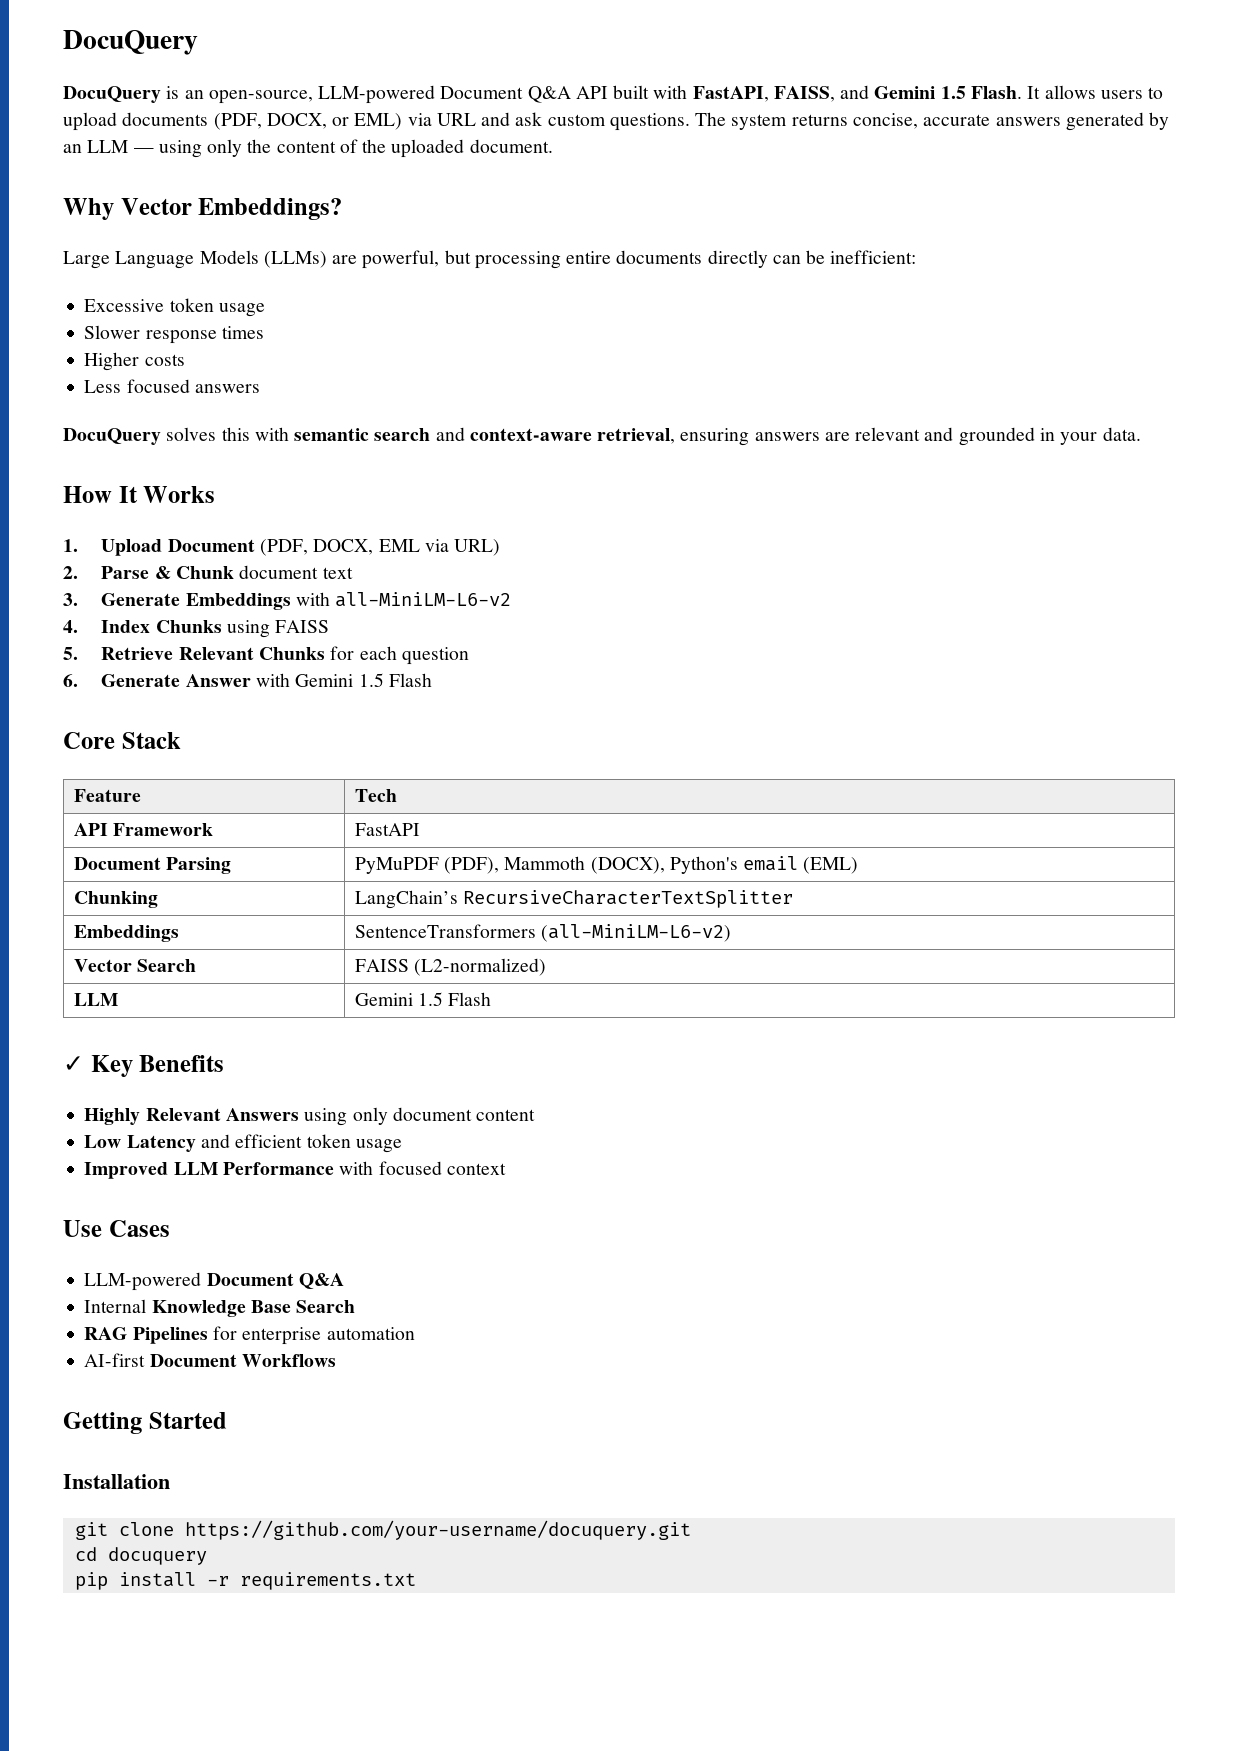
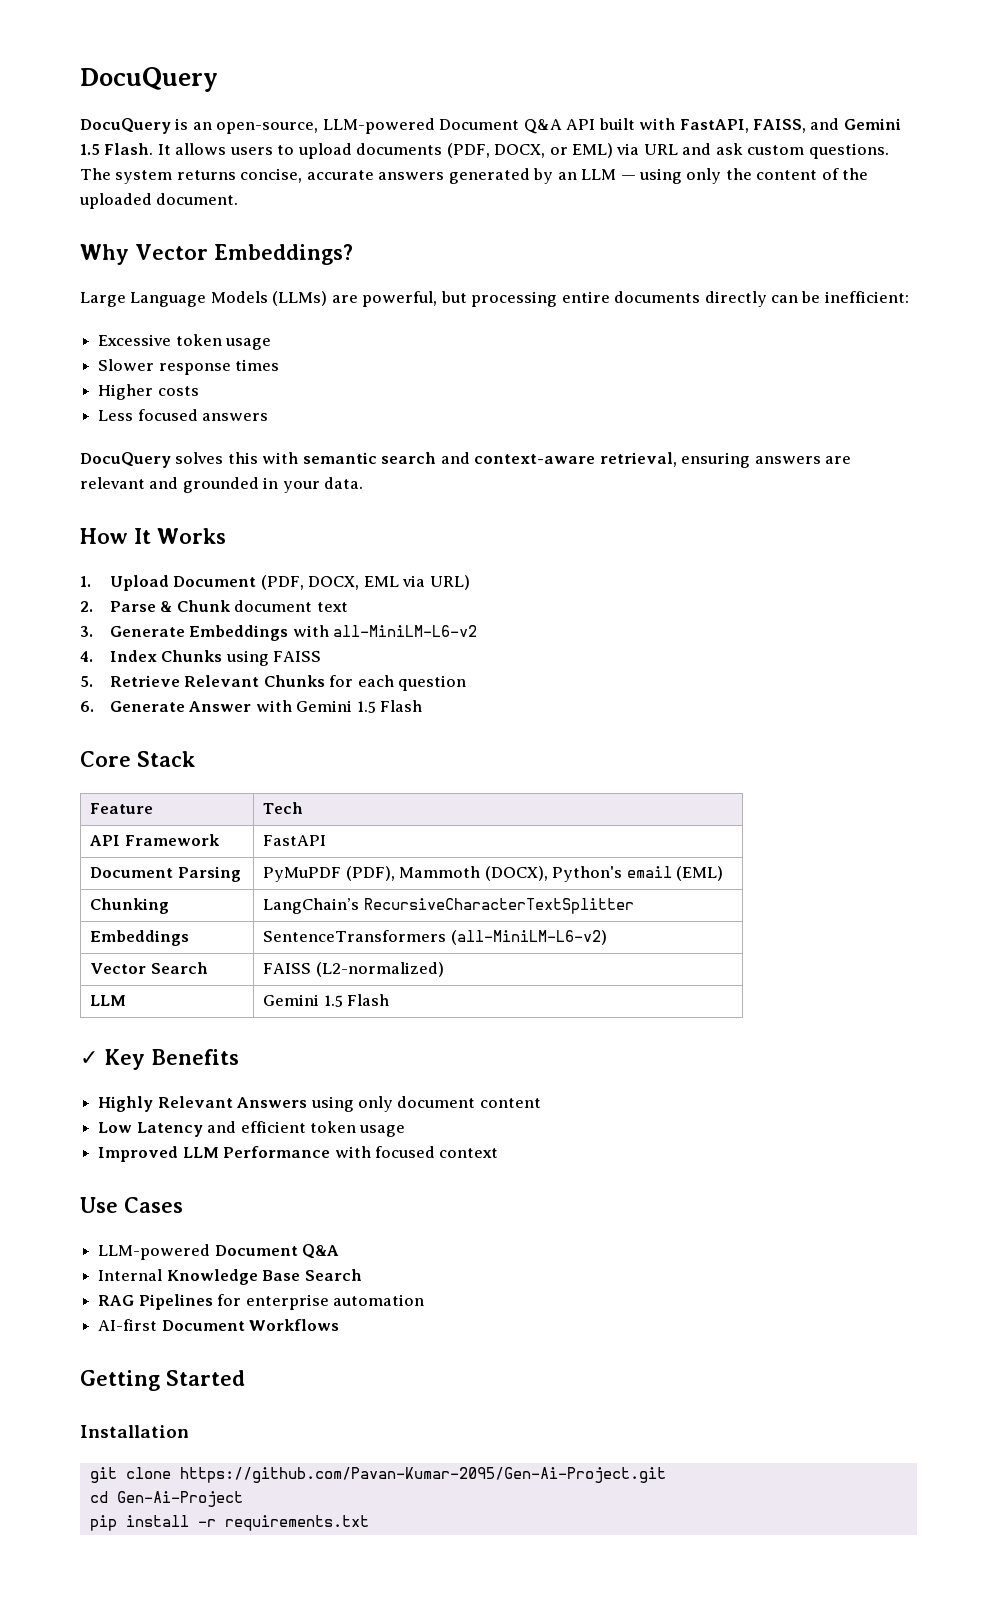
[184,1520,691,1540] https://github.com/your-username/docuquery.git -> [179,1467,666,1483] https://github.com/Pavan-Kumar-2095/Gen-Ai-Project.git
[107,1547,207,1565] docuquery -> [116,1491,243,1507] Gen-Ai-Project

